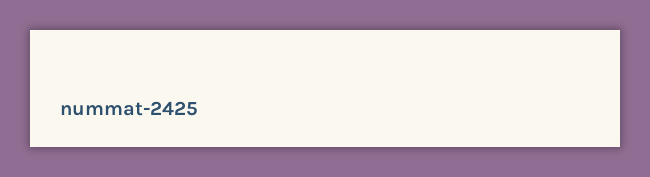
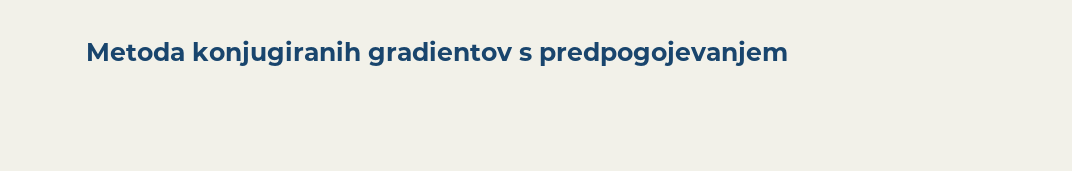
[60,101,198,116] nummat-2425 -> [86,40,788,66] Metoda konjugiranih gradientov s predpogojevanjem

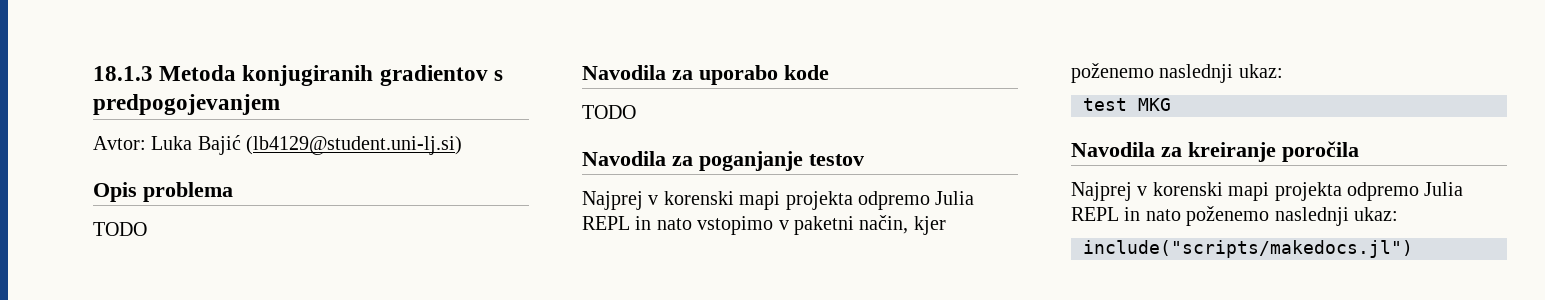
(86, 51) none -> [93,66,153,81] 18.1.3
(788, 53) none -> [93,135,463,155] [93,182,233,202] [93,222,147,236] [582,65,829,85] [582,105,636,119] [582,151,864,171] [582,191,975,210] [582,215,946,235] [1071,63,1283,83] [1083,98,1171,111] [1071,141,1359,162] [1071,182,1464,201] [1071,206,1398,226] [1083,240,1413,258] // Avtor: Luka Bajić (lb4129@student.uni-lj.si) // Opis problema // TODO // Navodila za uporabo kode // TODO // Navodila za poganjanje testov // Najprej v korenski mapi projekta odpremo Julia REPL in nato vstopimo v paketni način, kjer poženemo naslednji ukaz: // test MKG // Navodila za kreiranje poročila // Najprej v korenski mapi projekta odpremo Julia REPL in nato poženemo naslednji ukaz: // include("scripts/makedocs.jl")

